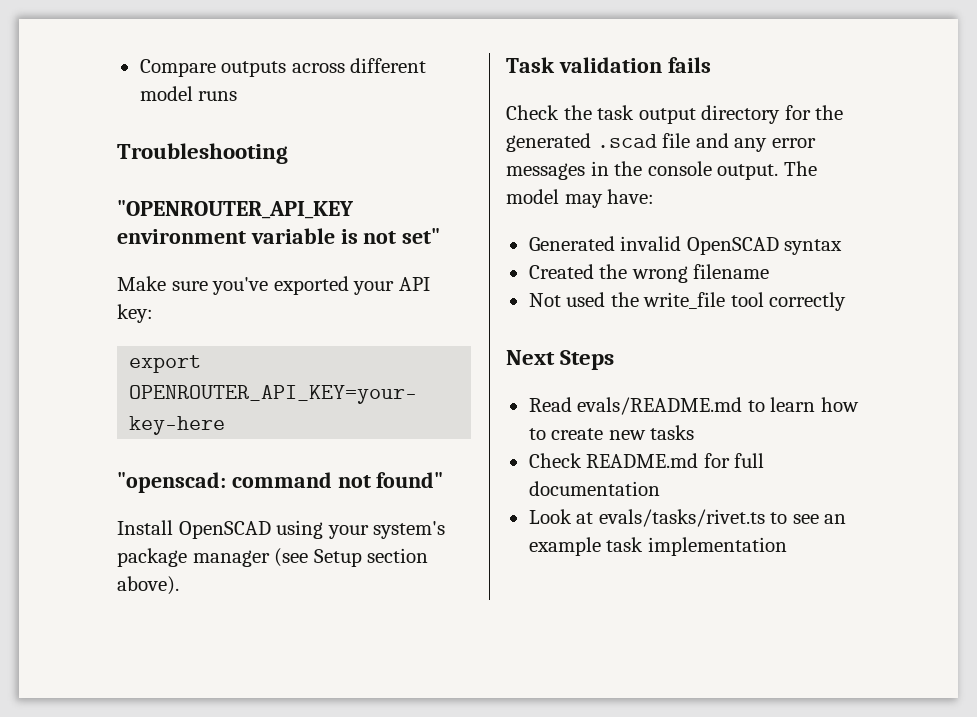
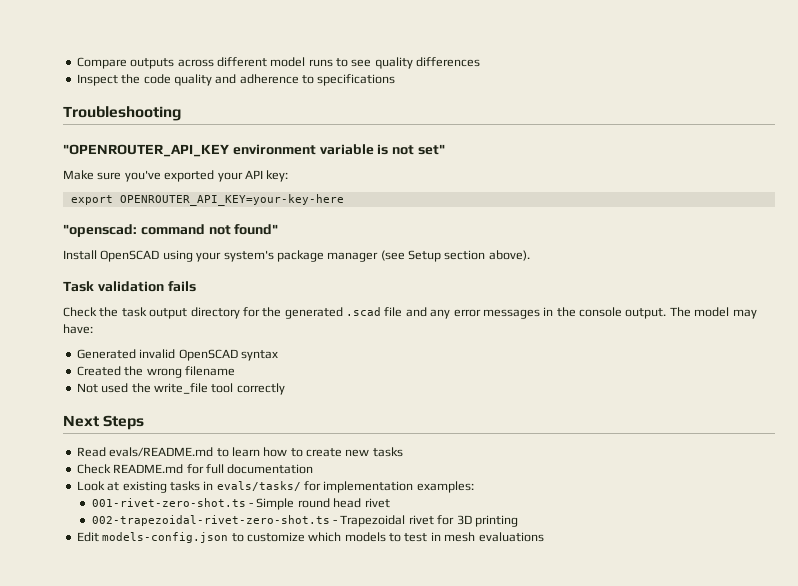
(238, 96) none -> [336,57,481,69] [76,74,396,86] to see quality differences // Inspect the code quality and adherence to specifications
[598,509,847,527] [528,537,787,556] evals/tasks/rivet.ts to see an example task implementation -> [122,481,474,493] [91,498,390,510] [91,515,518,527] [76,532,544,543] existing tasks in evals/tasks/ for implementation examples: // 001-rivet-zero-shot.ts - Simple round head rivet // 002-trapezoidal-rivet-zero-shot.ts - Trapezoidal rivet for 3D printing // Edit models-config.json to customize which models to test in mesh evaluations

